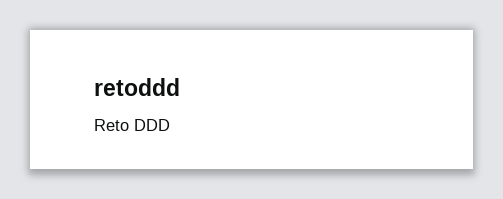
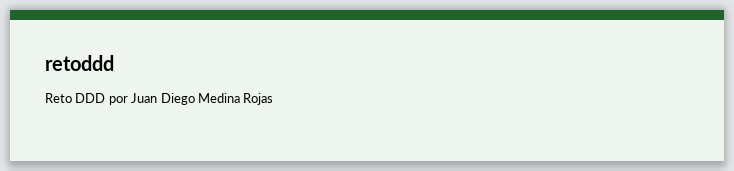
(170, 125) none -> [108,93,274,105] por Juan Diego Medina Rojas

